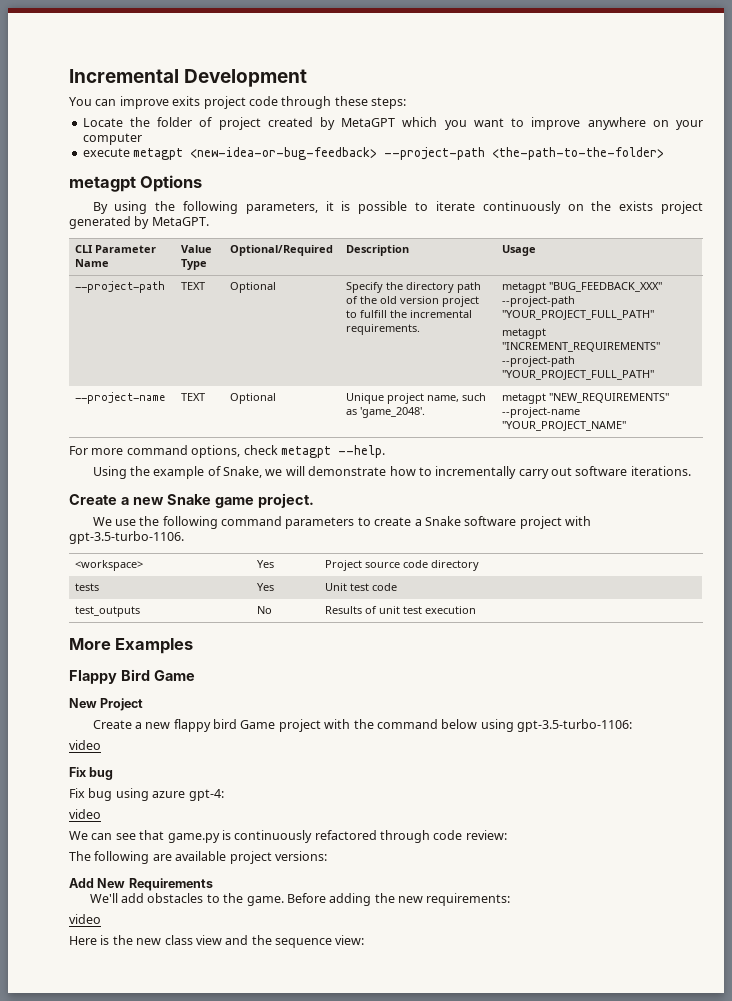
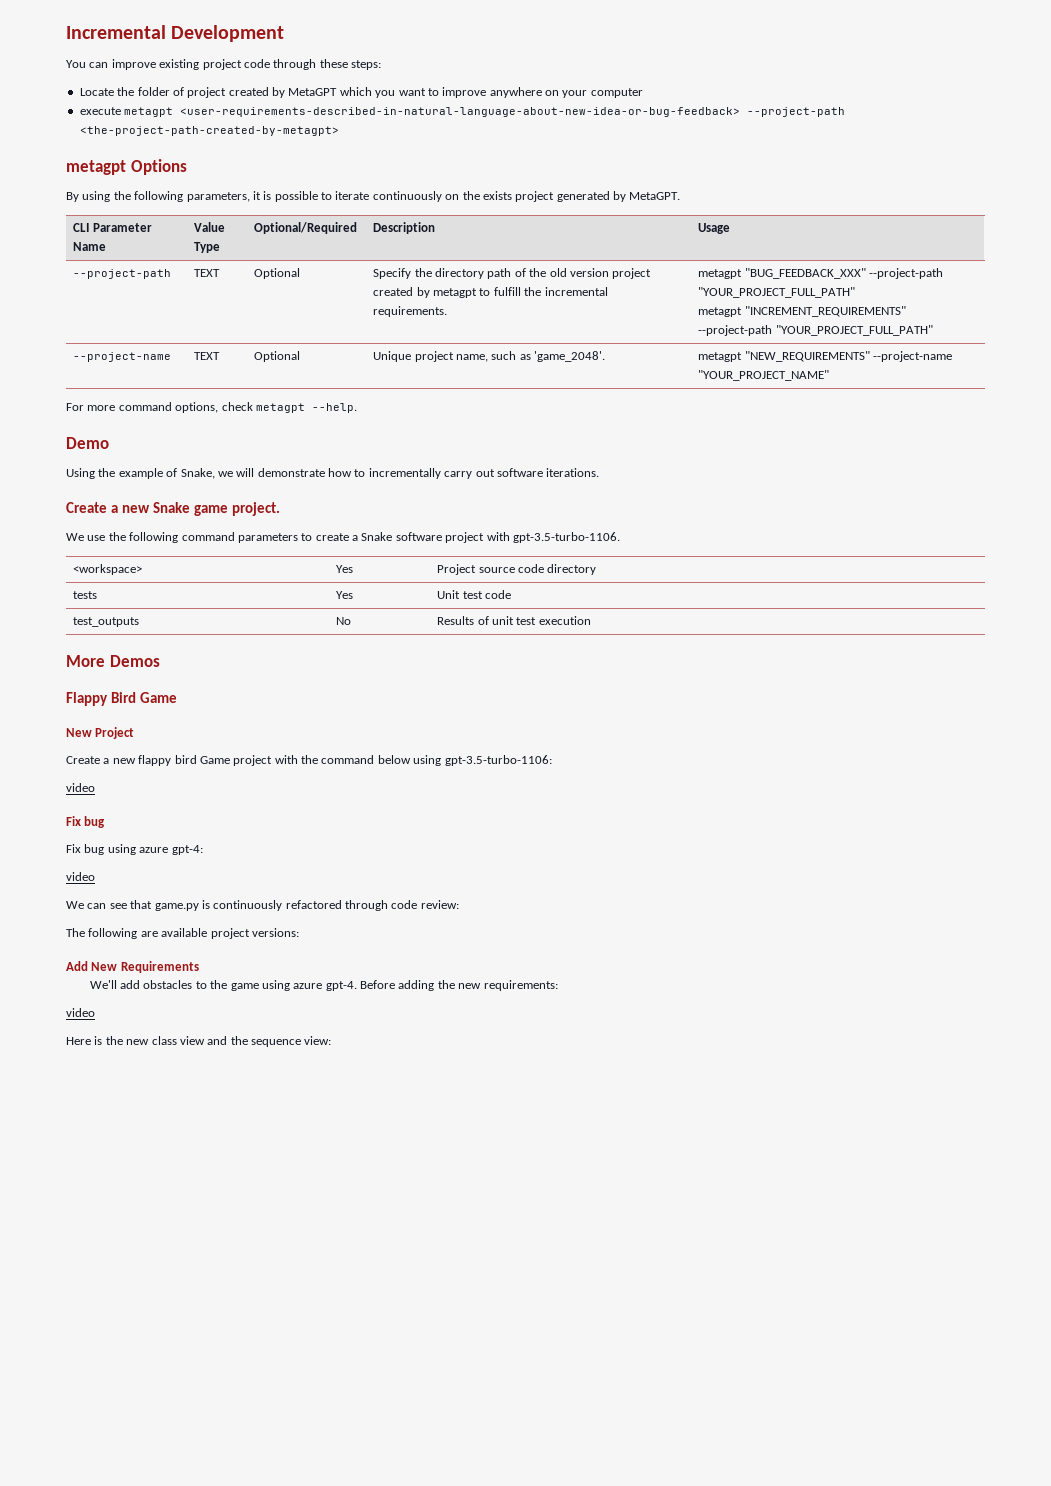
[172,96,201,106] exits -> [159,59,200,70] existing
[190,147,665,160] <new-idea-or-bug-feedback> --project-path <the-path-to-the-folder> -> [180,107,846,117] [79,126,339,136] <user-requirements-described-in-natural-language-about-new-idea-or-bug-feedback> --project-path <the-project-path-created-by-metagpt>
(479, 301) none -> [373,287,478,298] created by metagpt
(385, 451) none -> [66,437,109,449] // Demo
[115,638,194,654] Examples -> [109,655,160,667] Demos
[246,896,284,906] game. -> [230,980,357,991] game using azure gpt-4.

